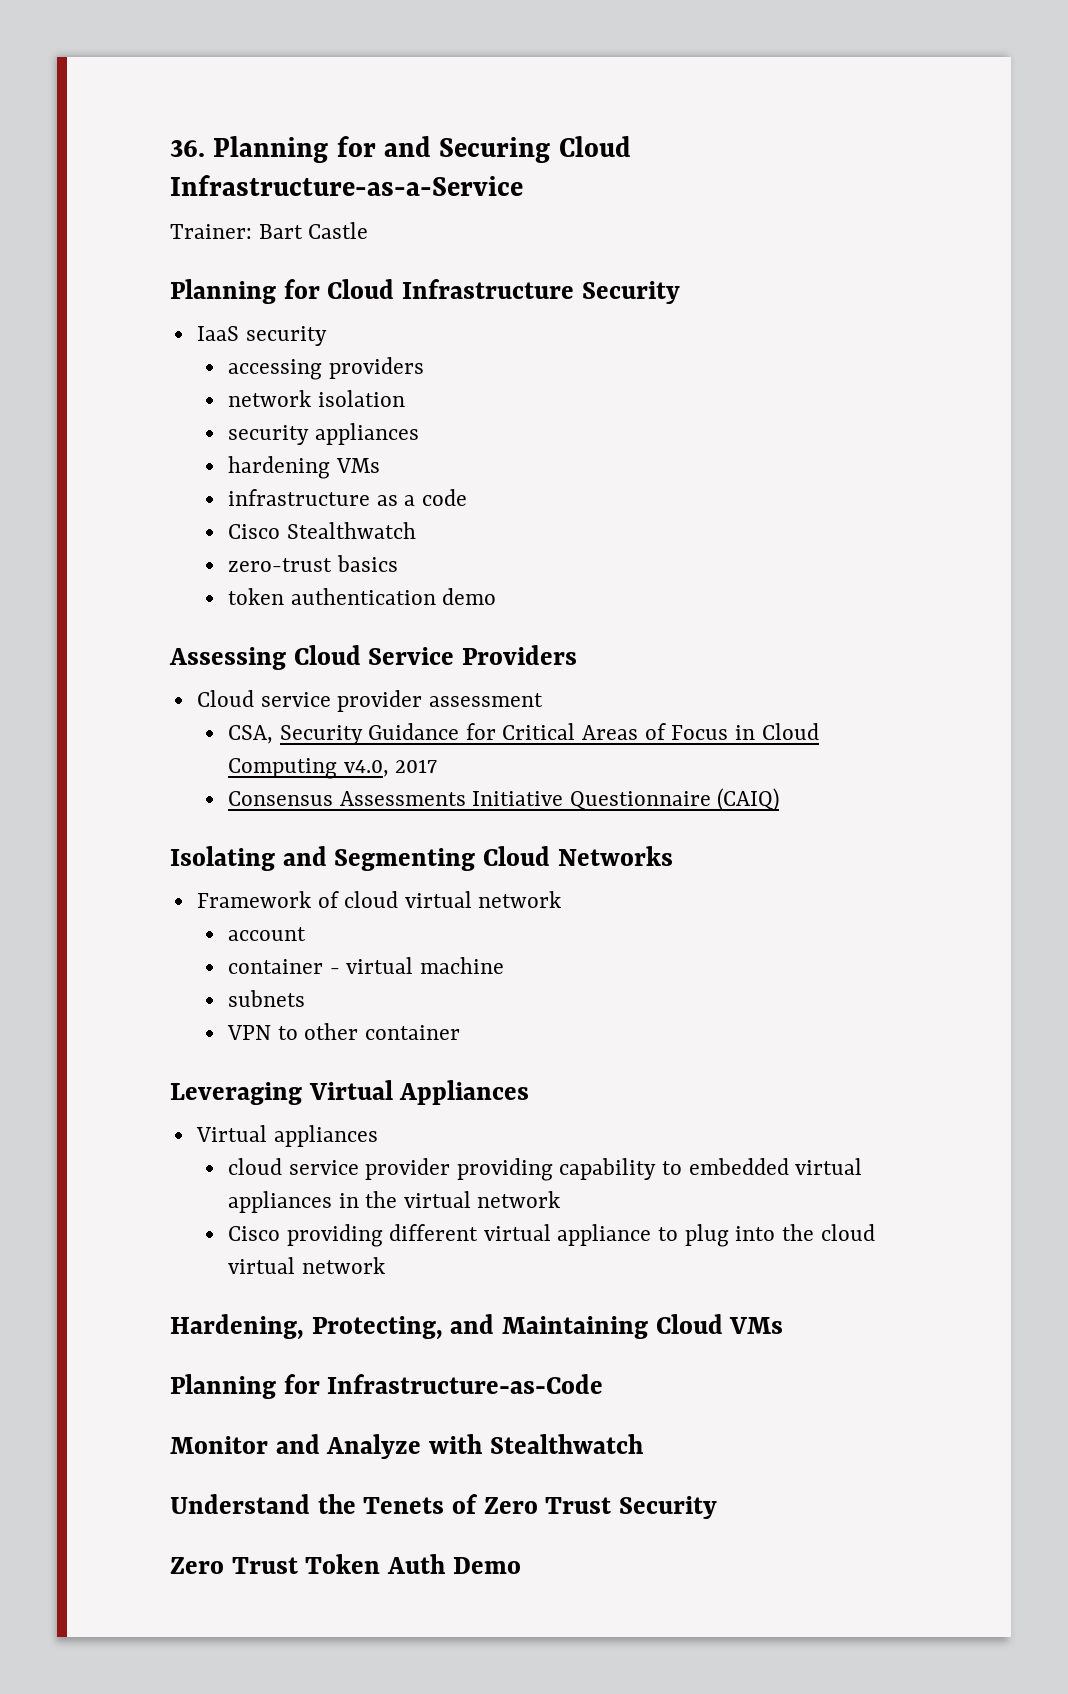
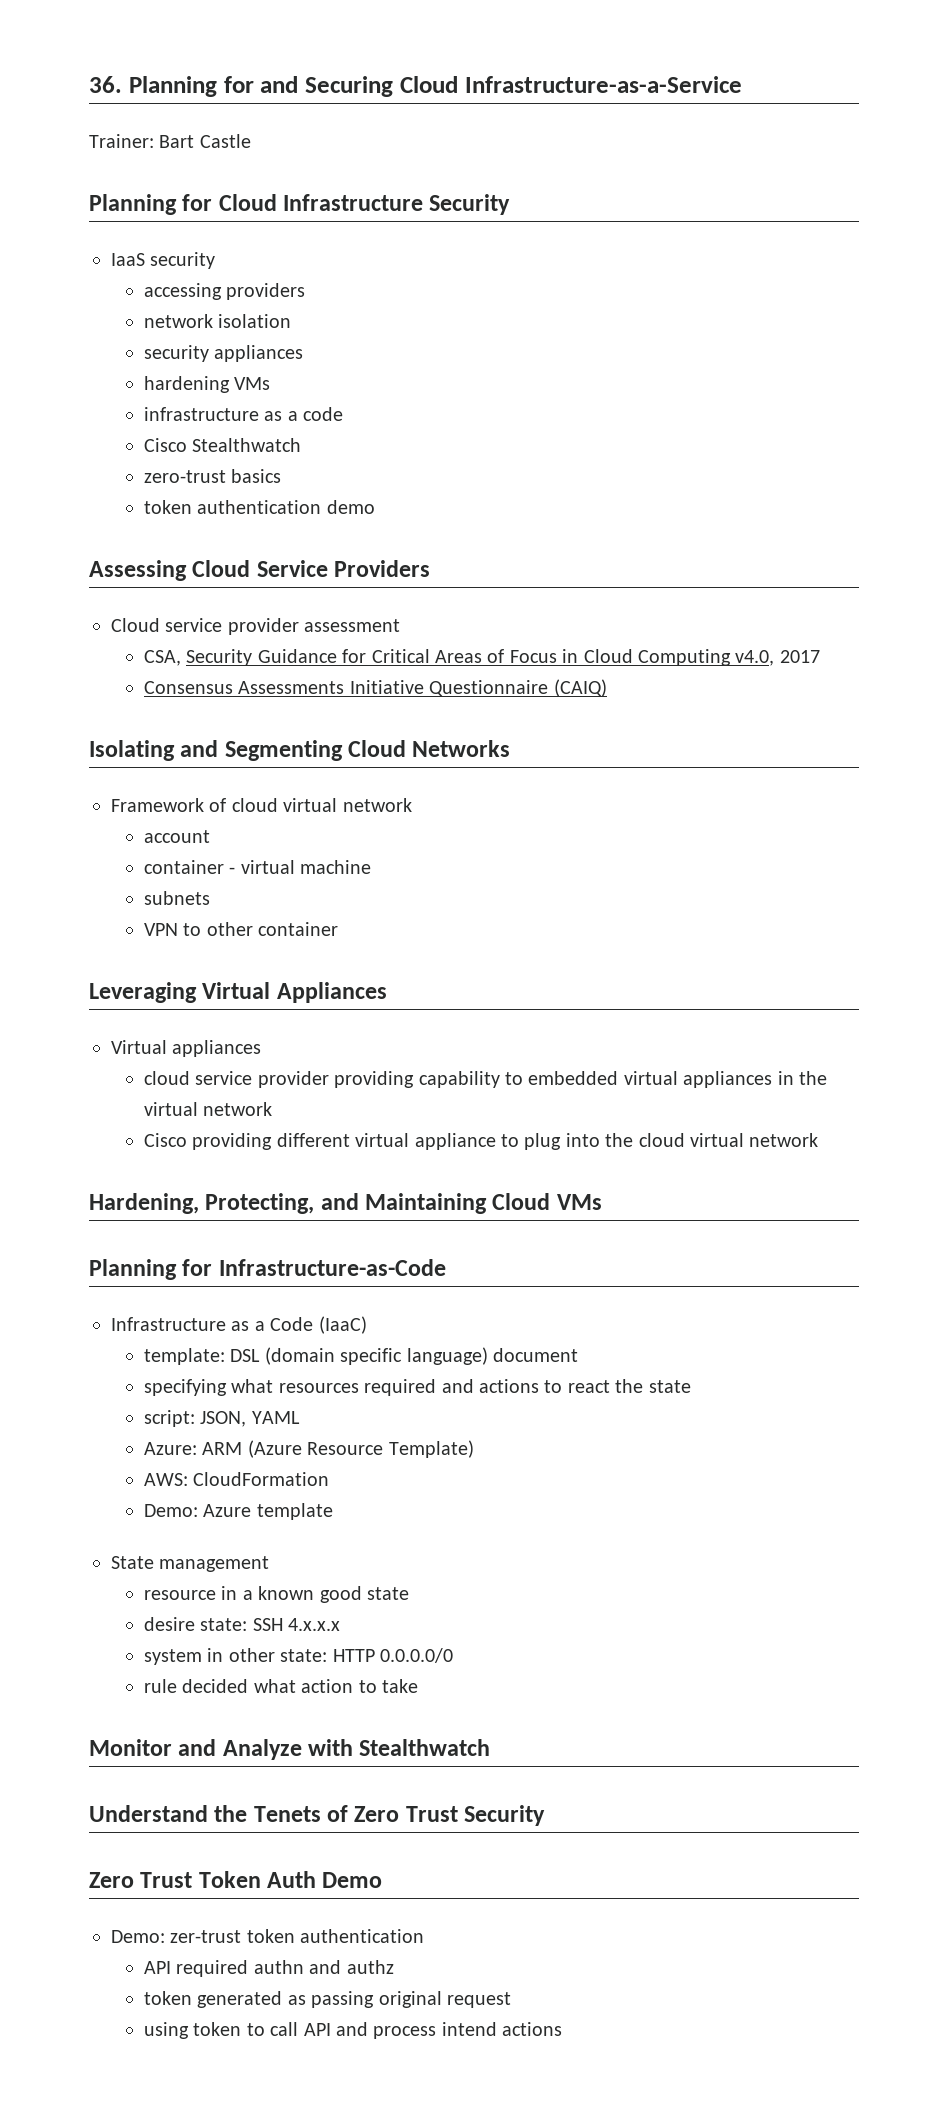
(604, 1384) none -> [111,1316,367,1334] [144,1347,579,1365] [144,1379,691,1396] [144,1410,300,1427] [144,1440,474,1458] [144,1472,330,1486] [144,1503,333,1520] [111,1556,270,1572] [144,1586,410,1603] [144,1617,341,1631] [144,1648,454,1665] [144,1679,419,1693] // Infrastructure as a Code (IaaC) // template: DSL (domain specific language) document // specifying what resources required and actions to react the state // script: JSON, YAML // Azure: ARM (Azure Resource Template) // AWS: CloudFormation // Demo: Azure template // State management // resource in a known good state // desire state: SSH 4.x.x.x // system in other state: HTTP 0.0.0.0/0 // rule decided what action to take
(521, 1565) none -> [111,1929,425,1943] [144,1960,394,1977] [144,1991,512,2008] [144,2022,563,2039] // Demo: zer-trust token authentication // API required authn and authz // token generated as passing original request // using token to call API and process intend actions

